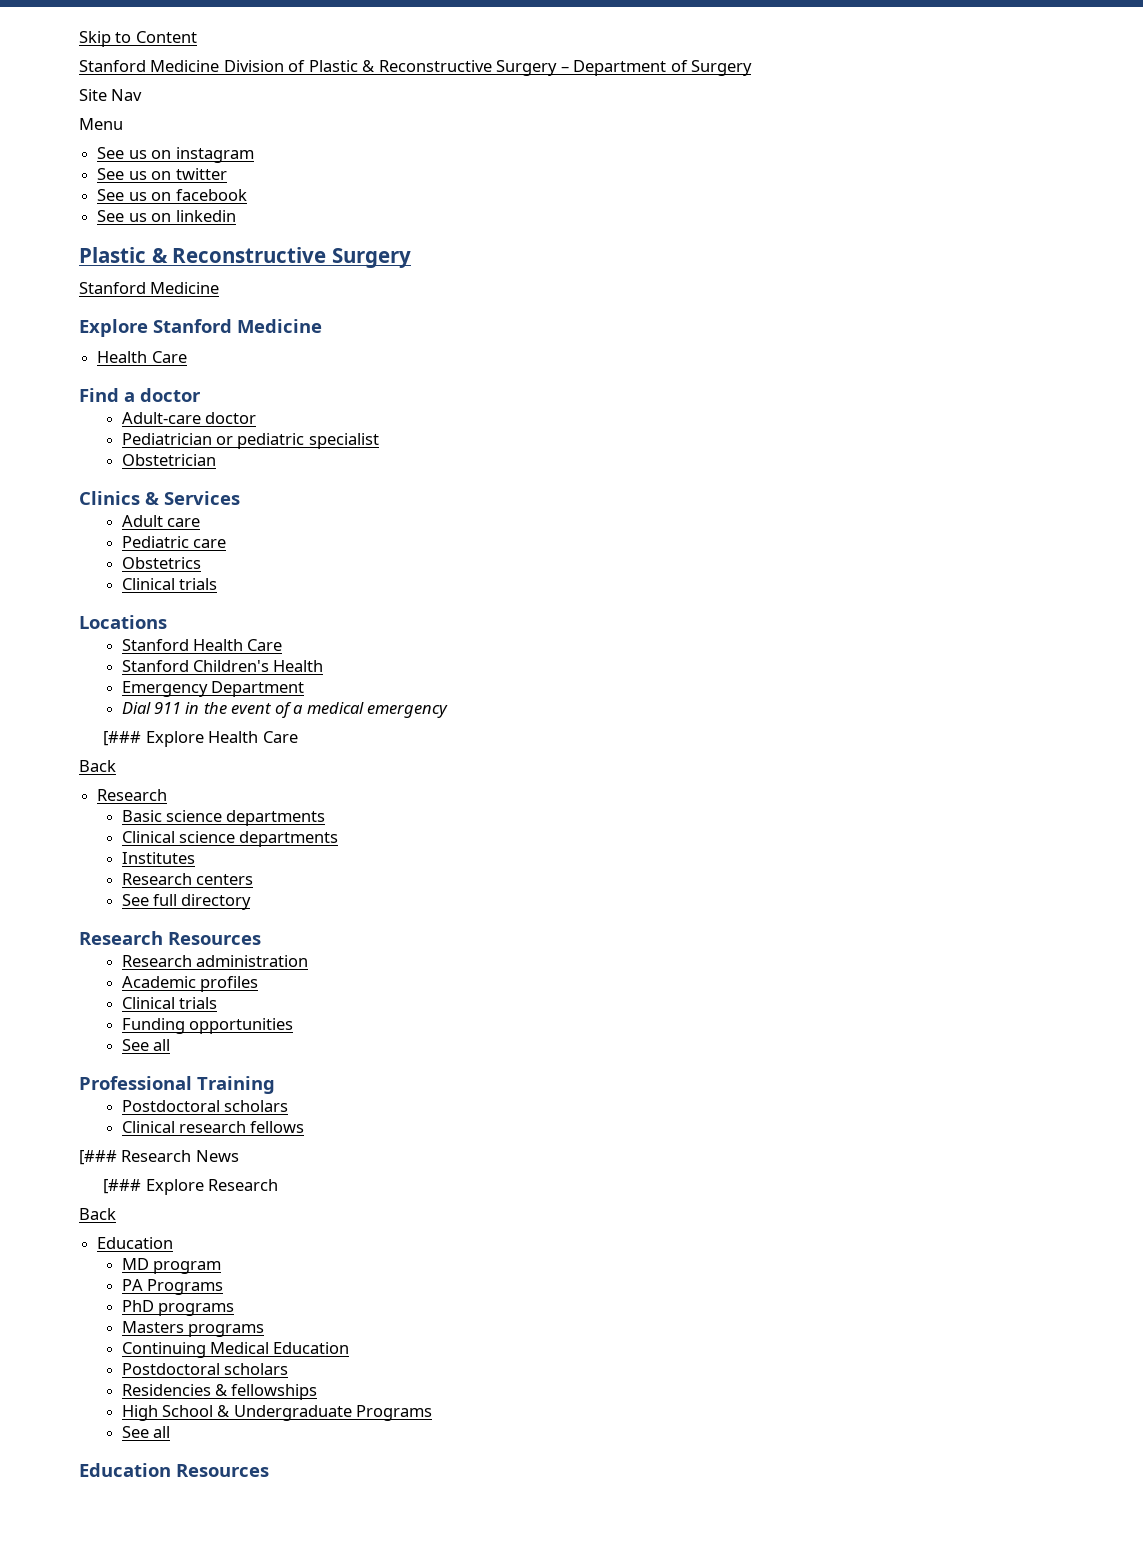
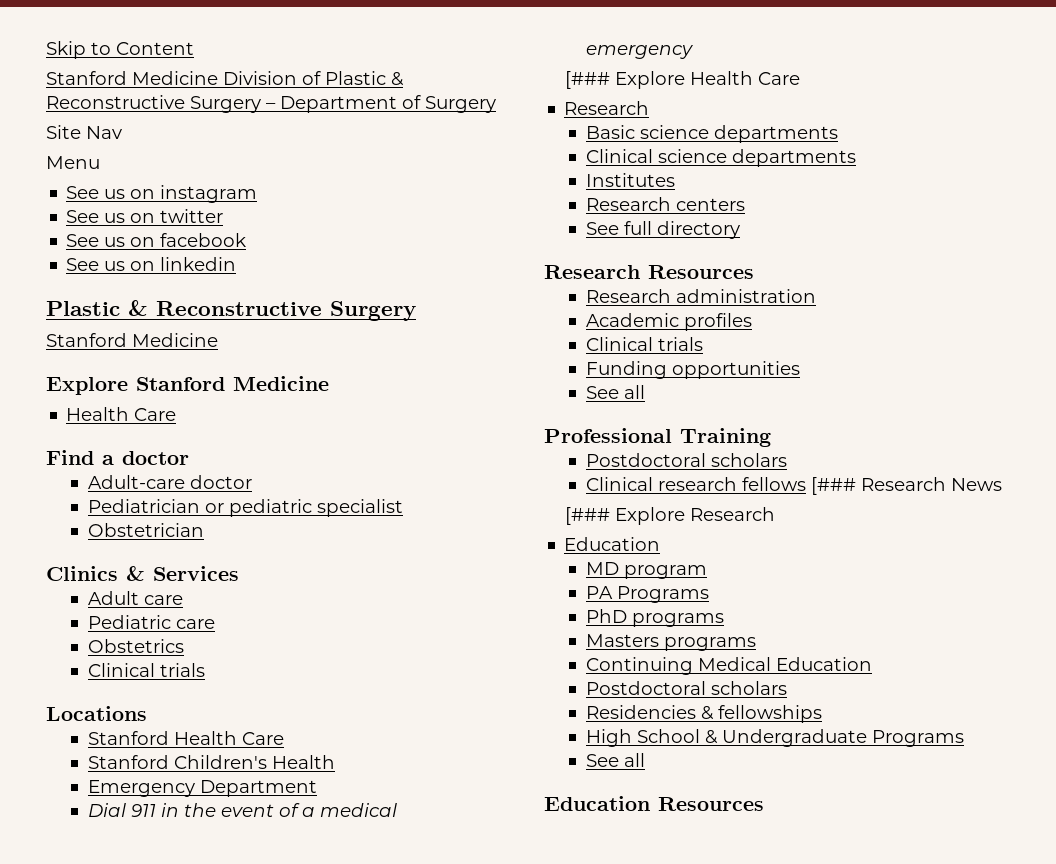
[79,760,116,772] // Back -> (801, 78) none
(305, 1127) // -> (806, 484) none
[79,1208,116,1220] // Back -> (776, 514) none

